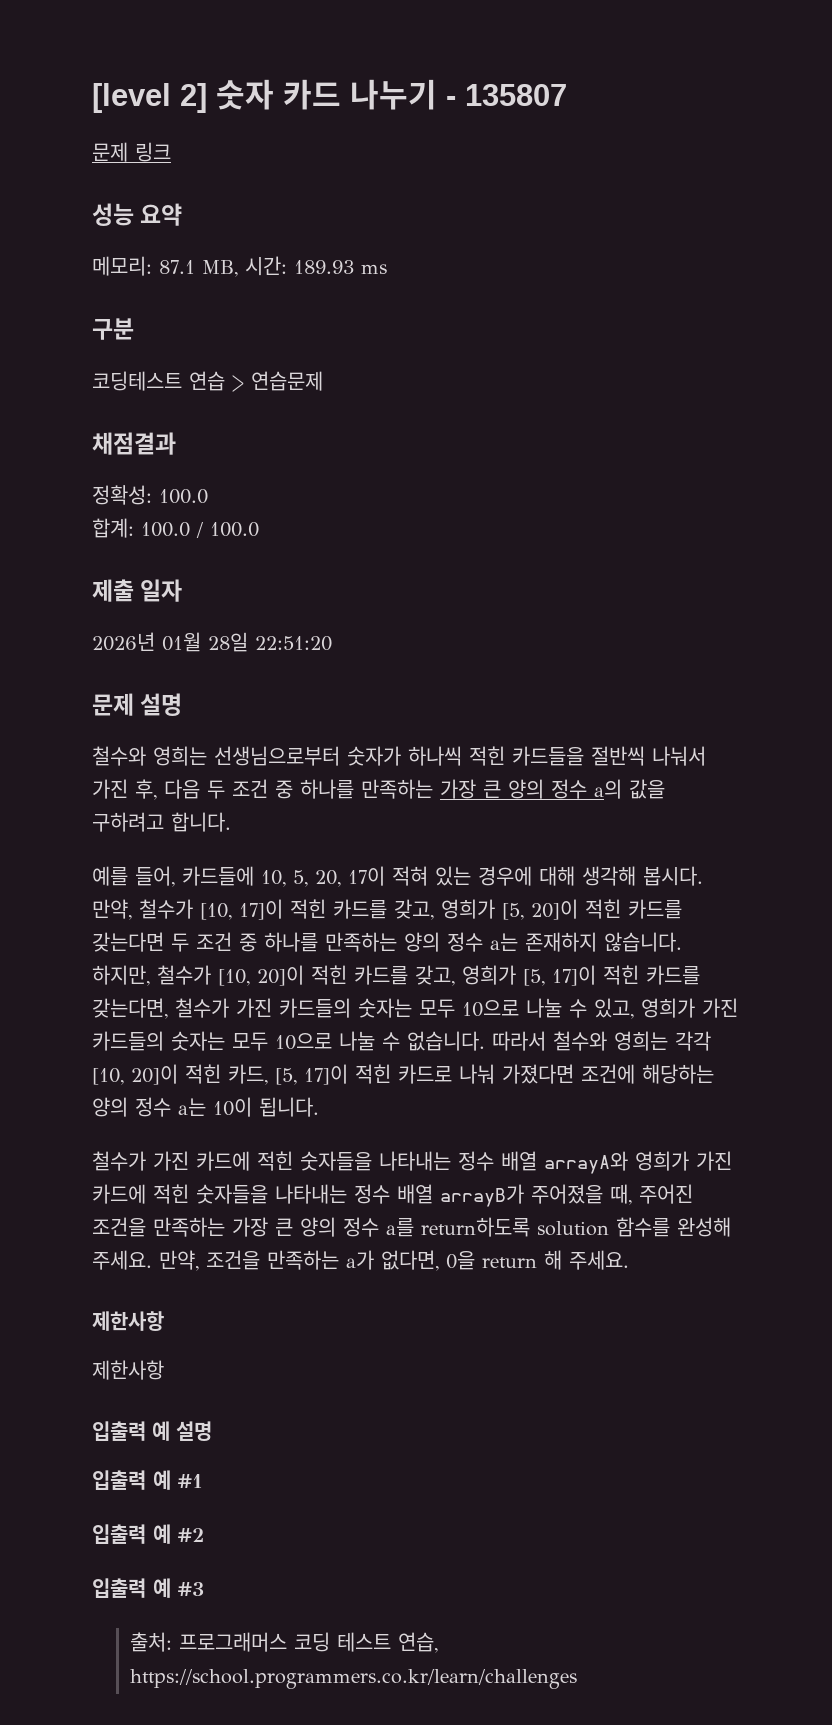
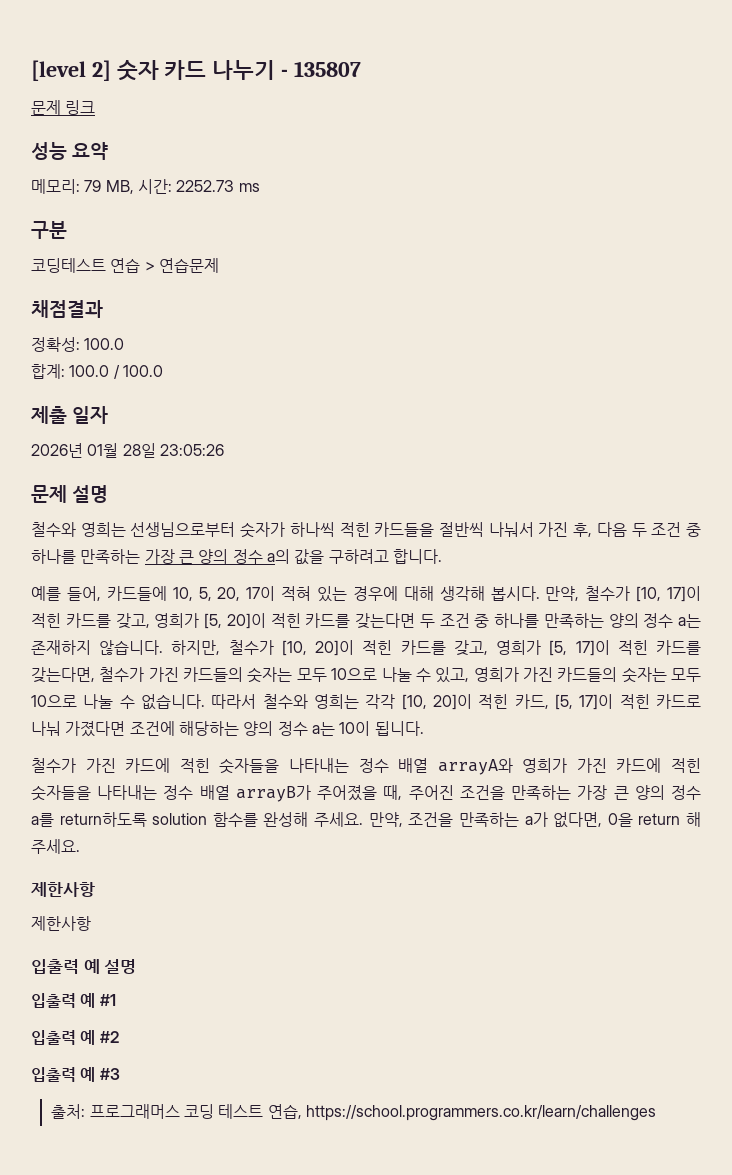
[159,260,195,274] 87.1 -> [84,180,102,192] 79
[294,260,354,274] 189.93 -> [176,180,235,192] 2252.73
[255,636,332,651] 22:51:20 -> [159,444,224,456] 23:05:26

